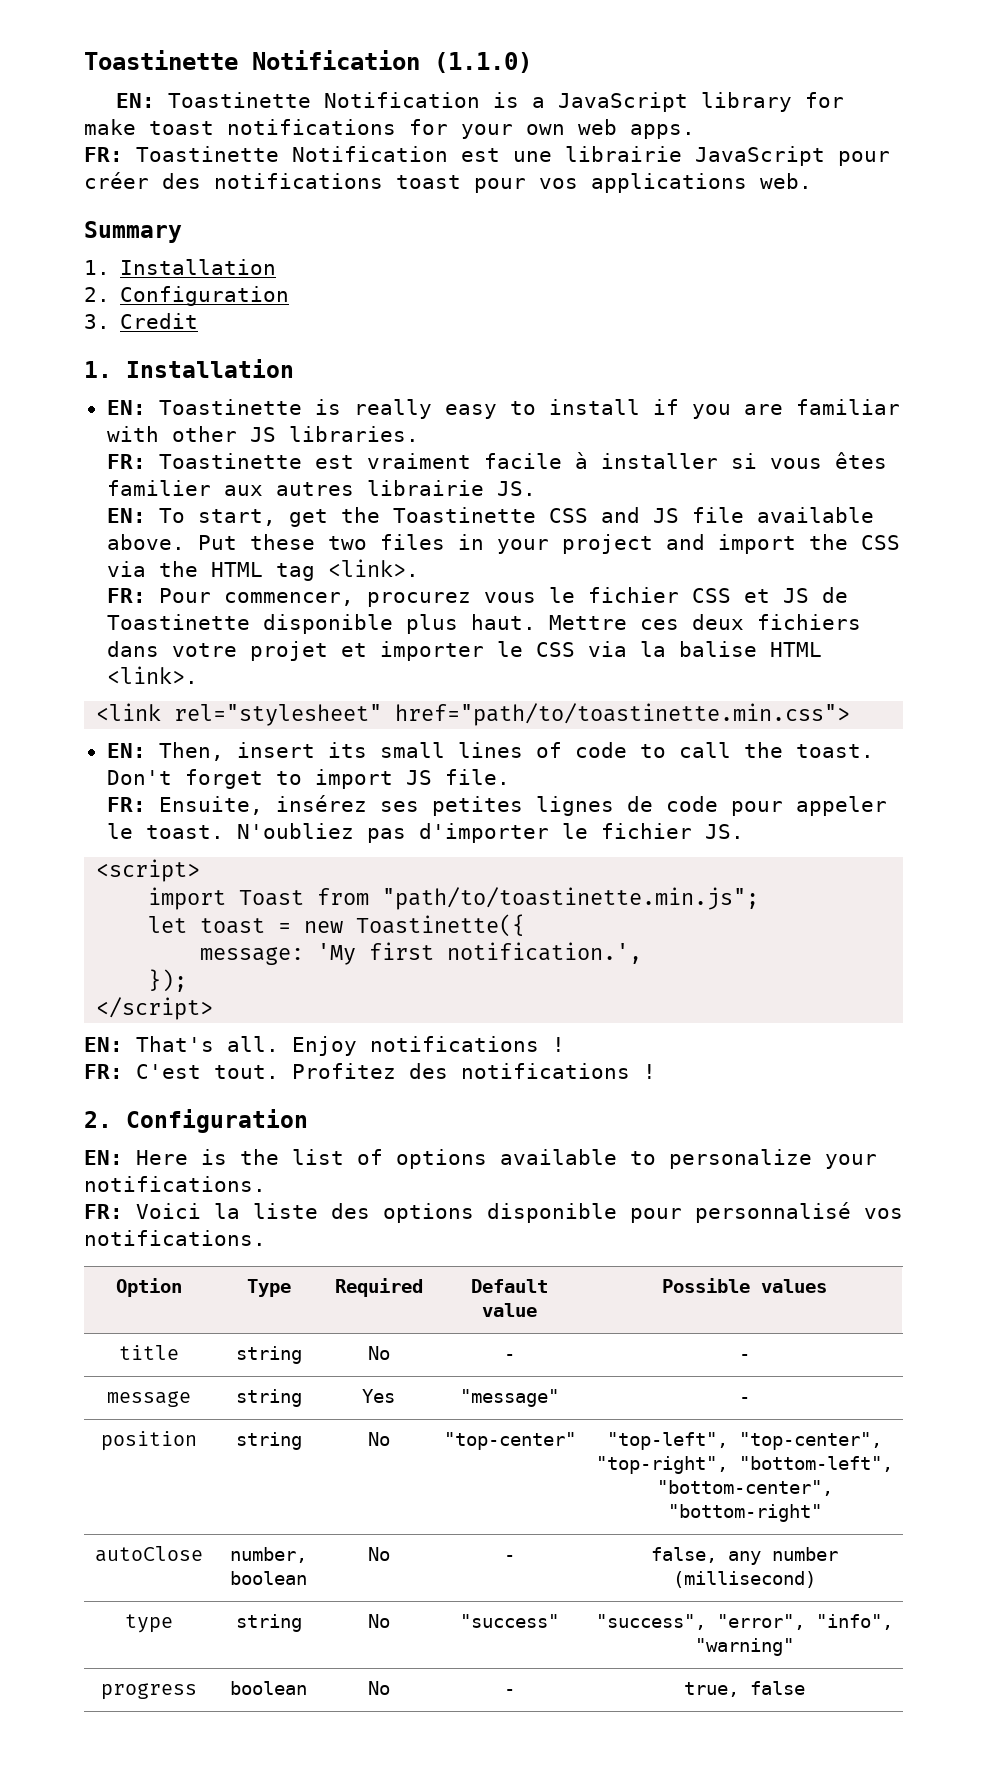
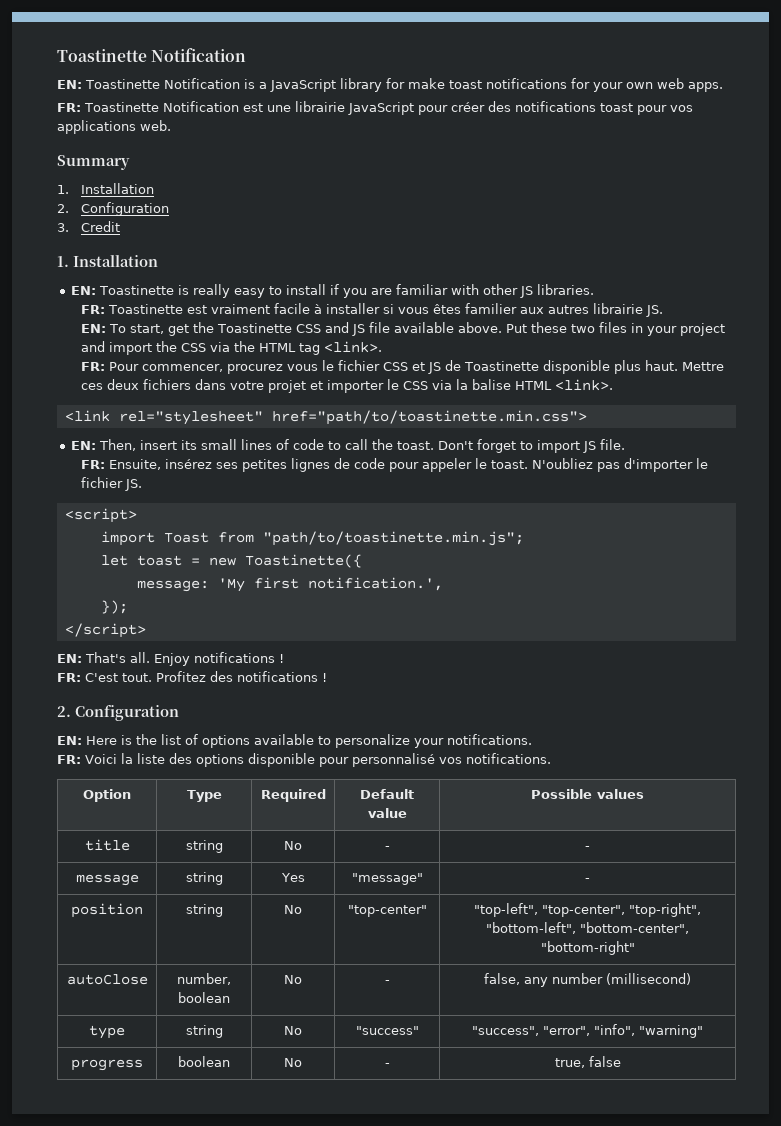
[84,50,532,73] Toastinette Notification (1.1.0) -> [57,48,247,62] Toastinette Notification

